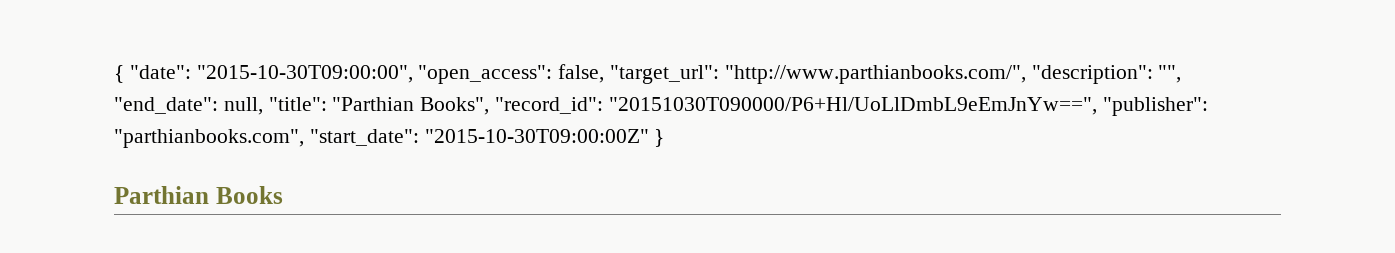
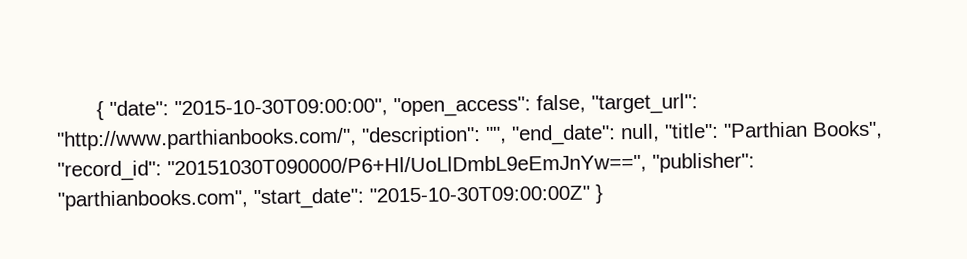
[114,186,283,204] // Parthian Books -> (603, 194) none

